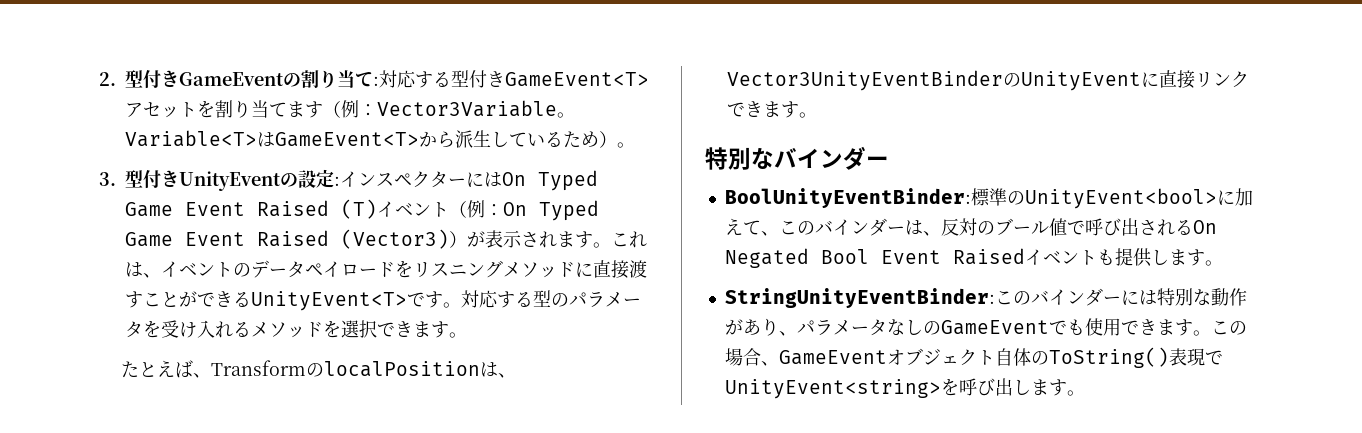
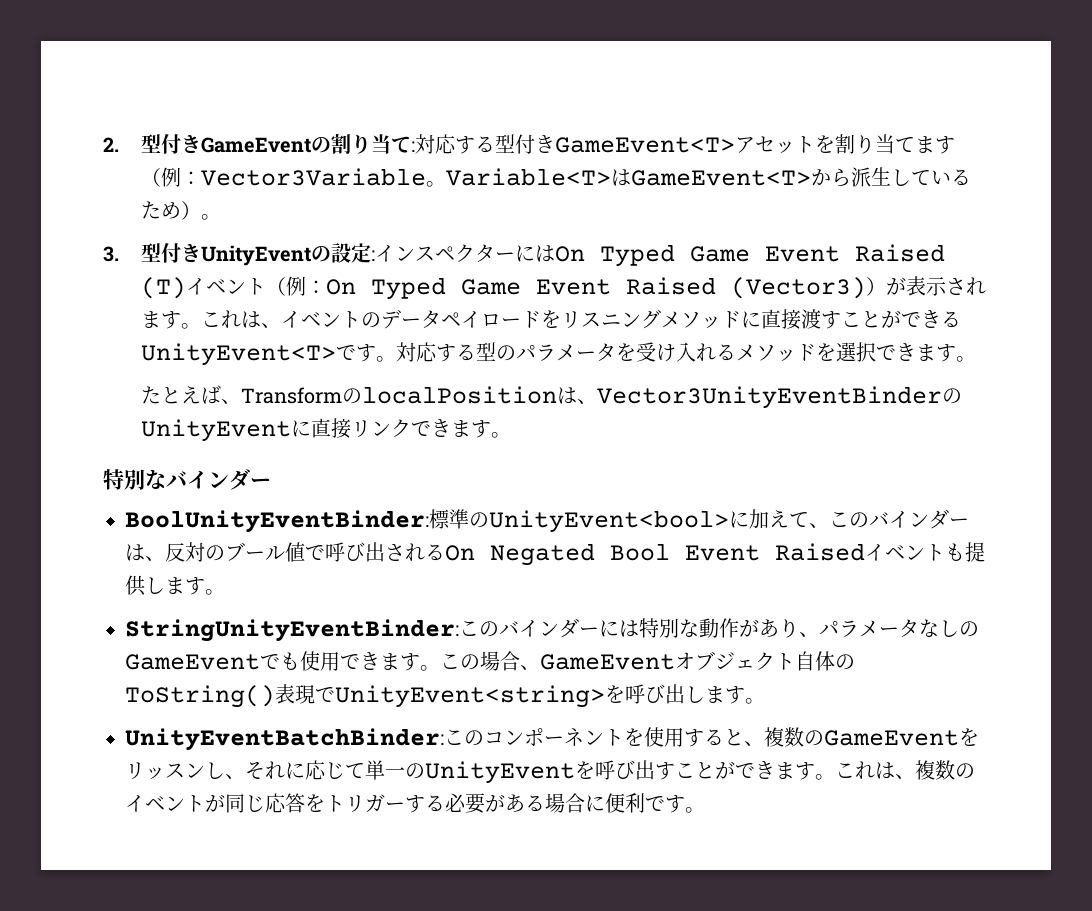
(1085, 393) none -> [125,727,979,751] [125,760,975,784] [125,793,705,814] // UnityEventBatchBinder:このコンポーネントを使用すると、複数のGameEventをリッスンし、それに応じて単一のUnityEventを呼び出すことができます。これは、複数のイベントが同じ応答をトリガーする必要がある場合に便利です。

